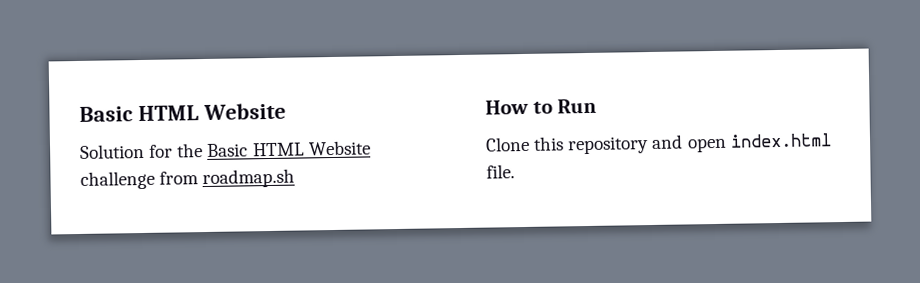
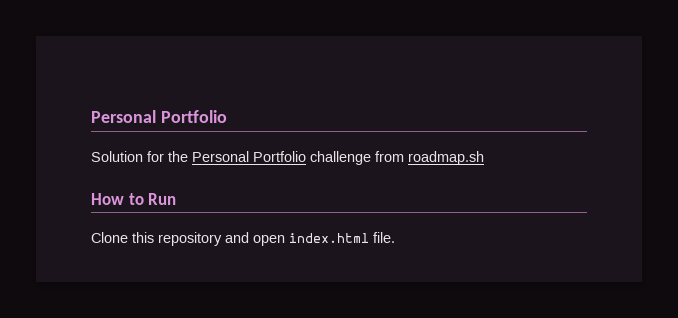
[79,102,286,122] Basic HTML Website -> [91,110,227,123] Personal Portfolio
[207,140,371,157] Basic HTML Website -> [192,151,306,162] Personal Portfolio

